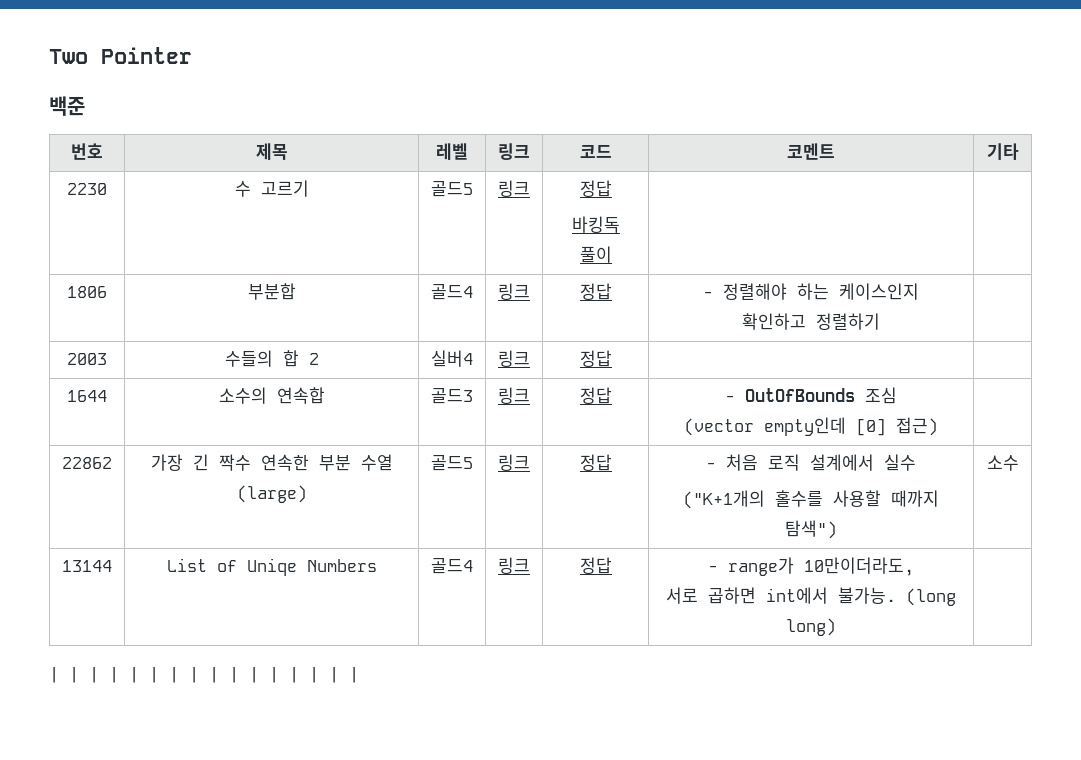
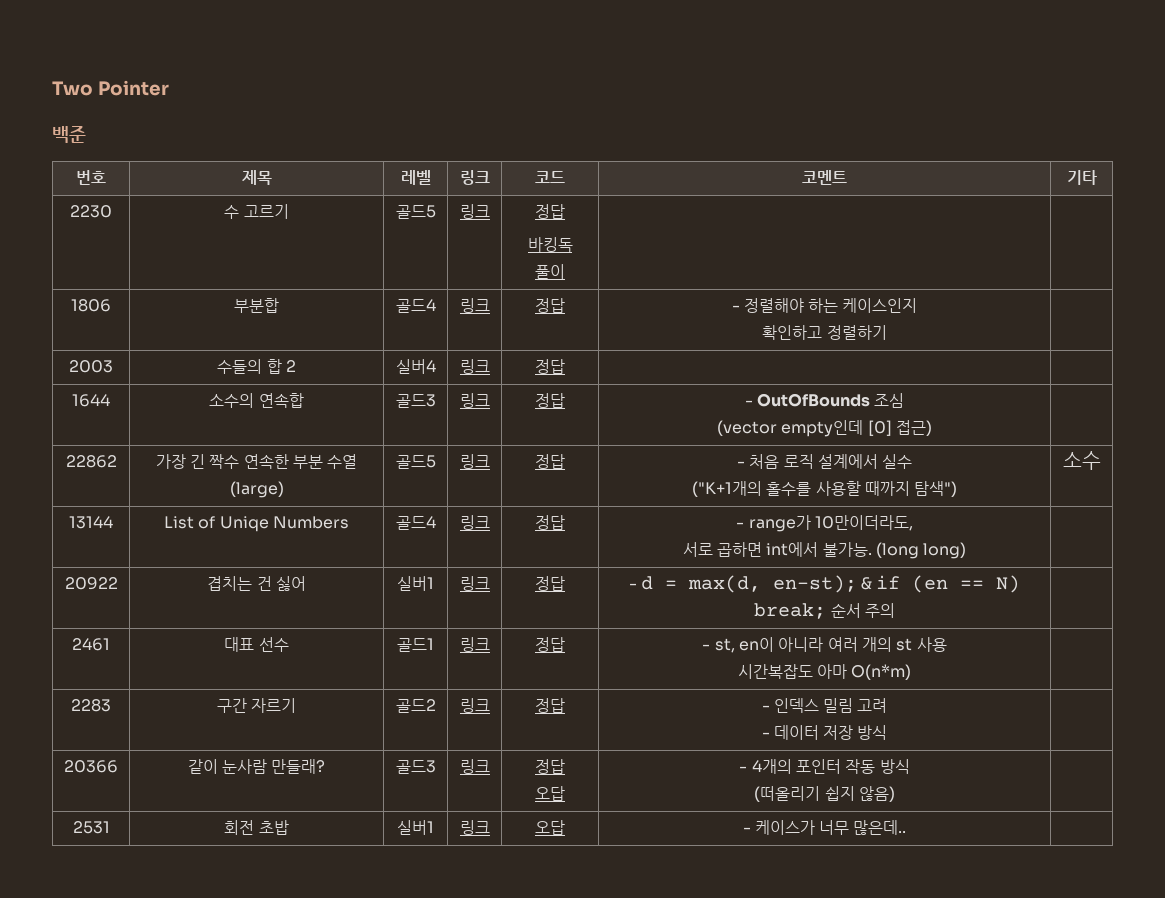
[49,667,359,683] // | | | | | | | | | | | | | | | | -> [64,577,118,590] [207,576,306,591] [397,576,434,591] [459,576,490,591] [535,576,565,591] [628,575,1021,593] [754,603,895,619] [72,638,110,651] [224,637,289,652] [397,638,434,652] [459,637,490,652] [535,637,565,652] [702,637,947,653] [737,664,912,680] [71,699,111,712] [216,698,297,713] [395,699,436,713] [459,698,490,713] [535,698,565,713] [761,698,888,713] [761,725,888,740] [64,760,118,773] [187,759,326,774] [395,760,436,774] [459,759,490,774] [535,759,565,774] [535,786,565,801] [739,759,910,774] [754,786,895,802] [72,821,110,834] [224,820,289,835] [397,820,434,835] [459,820,490,835] [535,820,565,835] [742,820,907,835] // 20922 | 겹치는 건 싫어 | 실버1 | 링크 | 정답 | - d = max(d, en-st); & if (en == N) break; 순서 주의 | // 2461 | 대표 선수 | 골드1 | 링크 | 정답 | - st, en이 아니라 여러 개의 st 사용 // 시간복잡도 아마 O(n*m) | // 2283 | 구간 자르기 | 골드2 | 링크 | 정답 | - 인덱스 밀림 고려 // - 데이터 저장 방식 | // 20366 | 같이 눈사람 만들래? | 골드3 | 링크 | 정답 // 오답 | - 4개의 포인터 작동 방식 // (떠올리기 쉽지 않음) | // 2531 | 회전 초밥 | 실버1 | 링크 | 오답 | - 케이스가 너무 많은데.. |

